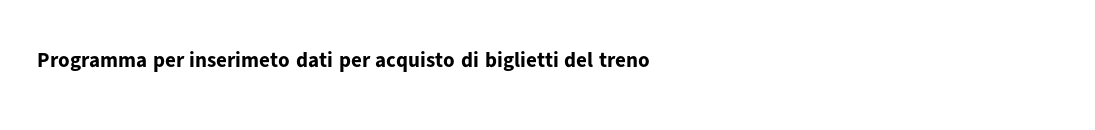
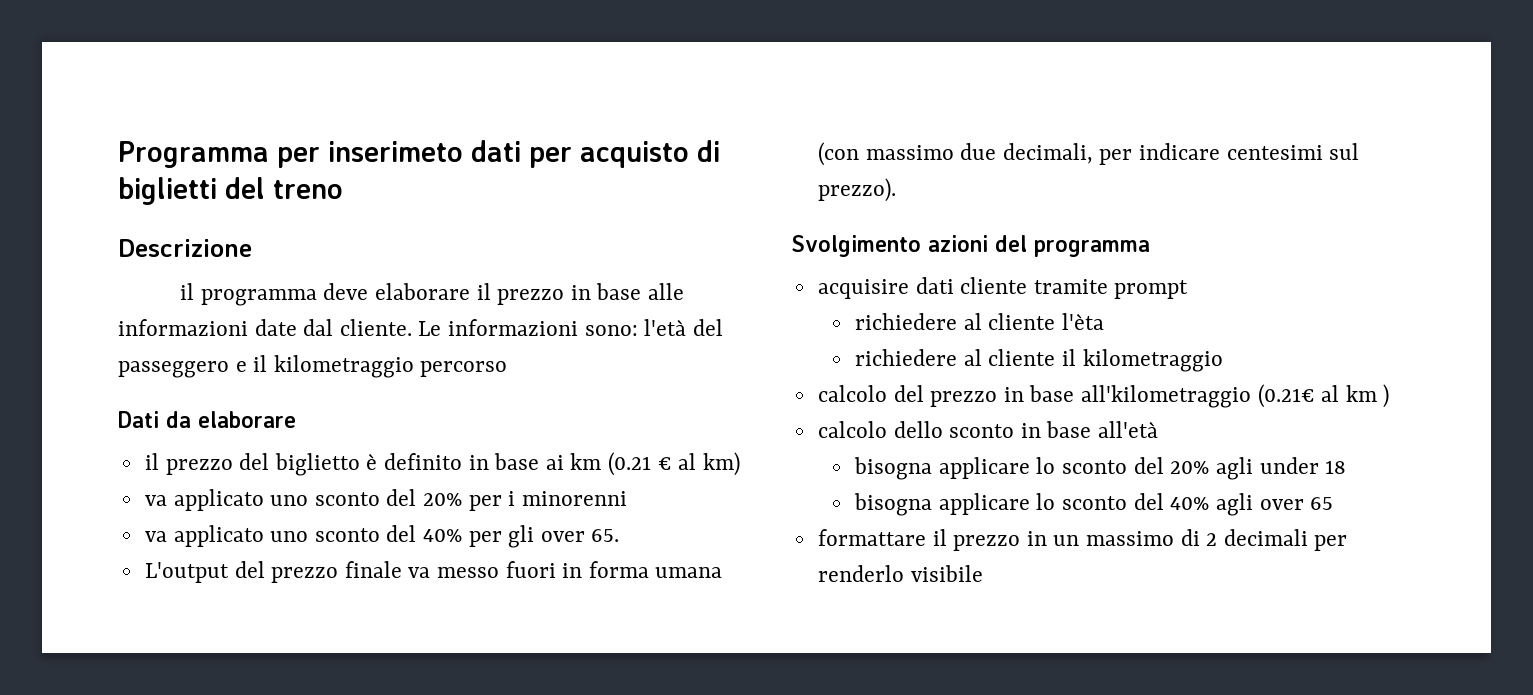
(651, 59) none -> [118,239,252,257] [180,283,685,306] [118,319,723,336] [118,355,508,378] [118,411,296,428] [144,452,740,476] [144,489,627,511] [144,525,620,548] [144,561,723,583] [817,142,1360,166] [817,178,896,202] [791,235,1150,257] [817,277,1189,299] [855,313,1105,330] [855,349,1223,372] [817,384,1390,408] [817,421,1159,438] [854,457,1347,480] [854,493,1334,516] [817,529,1348,551] [817,565,983,582] // Descrizione // il programma deve elaborare il prezzo in base alle informazioni date dal cliente. Le informazioni sono: l'età del passeggero e il kilometraggio percorso // Dati da elaborare // il prezzo del biglietto è definito in base ai km (0.21 € al km) // va applicato uno sconto del 20% per i minorenni // va applicato uno sconto del 40% per gli over 65. // L'output del prezzo finale va messo fuori in forma umana (con massimo due decimali, per indicare centesimi sul prezzo). // Svolgimento azioni del programma // acquisire dati cliente tramite prompt // richiedere al cliente l'èta // richiedere al cliente il kilometraggio // calcolo del prezzo in base all'kilometraggio (0.21€ al km ) // calcolo dello sconto in base all'età // bisogna applicare lo sconto del 20% agli under 18 // bisogna applicare lo sconto del 40% agli over 65 // formattare il prezzo in un massimo di 2 decimali per renderlo visibile

